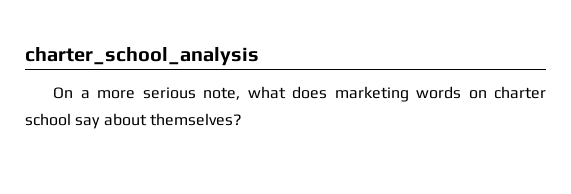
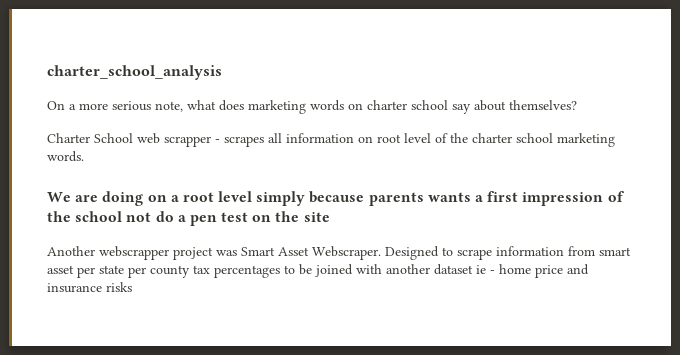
(242, 119) none -> [47,133,615,147] [47,151,84,162] [47,191,624,206] [47,211,330,226] [47,246,631,260] [47,264,589,278] [47,282,132,293] // Charter School web scrapper - scrapes all information on root level of the charter school marketing words. // We are doing on a root level simply because parents wants a first impression of the school not do a pen test on the site // Another webscrapper project was Smart Asset Webscraper. Designed to scrape information from smart asset per state per county tax percentages to be joined with another dataset ie - home price and insurance risks

